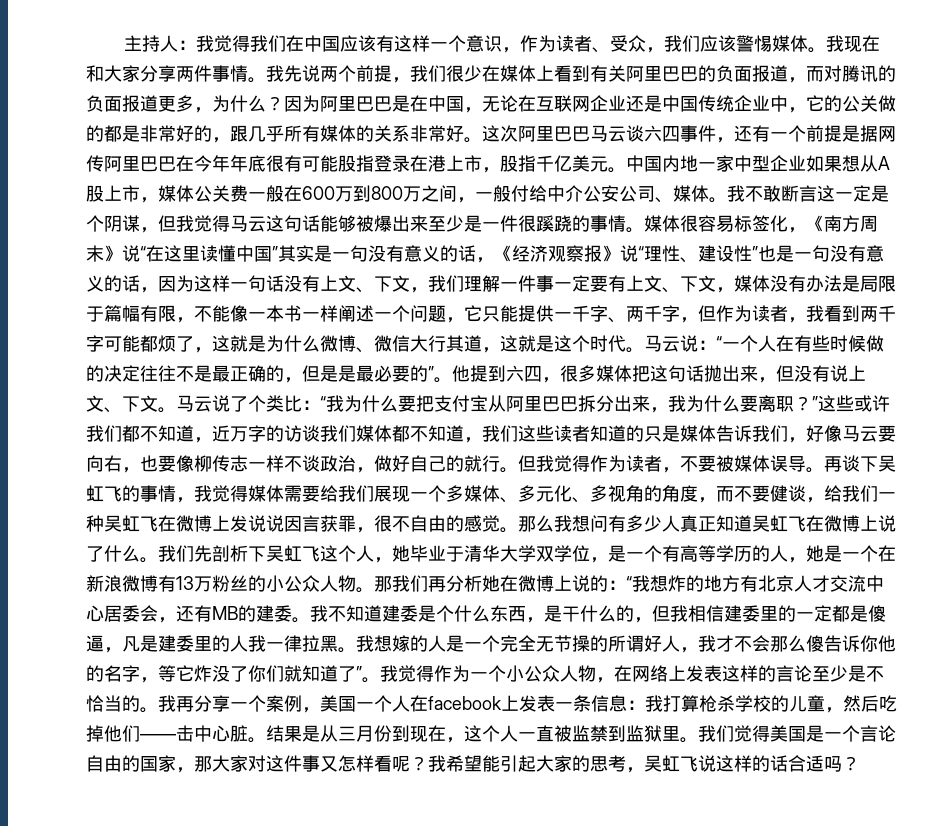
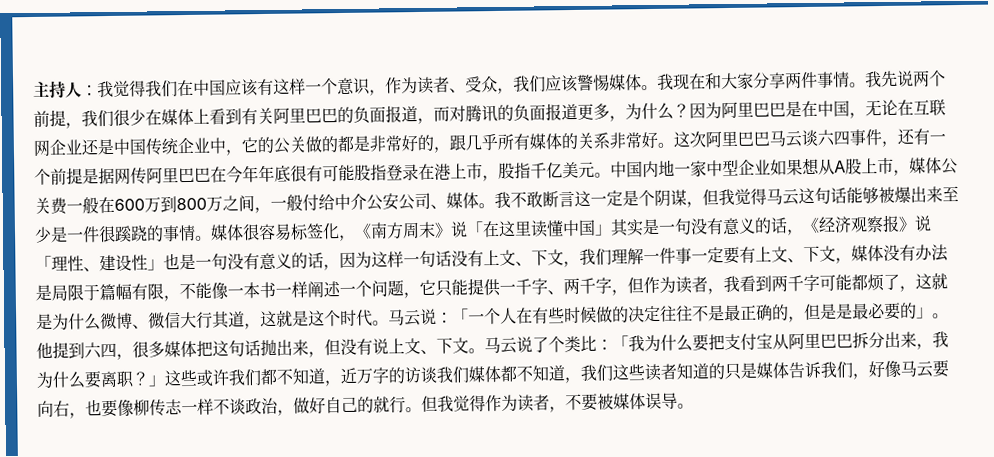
[140,246,146,260] “ -> [466,221,484,236] 「
[272,246,278,260] ” -> [594,223,612,236] 」
[638,246,644,260] “ -> [35,255,52,270] 「
[752,246,758,260] ” -> [147,258,164,271] 」
[716,336,722,350] “ -> [452,308,469,323] 「
[428,366,434,380] ” -> [916,306,933,319] 」
[320,396,326,410] “ -> [612,335,629,350] 「
[812,396,818,410] ” -> [148,374,166,387] 」
[824,455,896,472] [86,485,896,503] [86,515,896,533] [86,545,896,563] [86,575,884,593] [86,605,886,623] [86,635,896,653] [86,665,884,683] [86,695,897,713] [86,725,896,743] [86,755,860,773] 再谈下吴虹飞的事情，我觉得媒体需要给我们展现一个多媒体、多元化、多视角的角度，而不要健谈，给我们一种吴虹飞在微博上发说说因言获罪，很不自由的感觉。那么我想问有多少人真正知道吴虹飞在微博上说了什么。我们先剖析下吴虹飞这个人，她毕业于清华大学双学位，是一个有高等学历的人，她是一个在新浪微博有13万粉丝的小公众人物。那我们再分析她在微博上说的：“我想炸的地方有北京人才交流中心居委会，还有MB的建委。我不知道建委是个什么东西，是干什么的，但我相信建委里的一定都是傻逼，凡是建委里的人我一律拉黑。我想嫁的人是一个完全无节操的所谓好人，我才不会那么傻告诉你他的名字，等它炸没了你们就知道了”。我觉得作为一个小公众人物，在网络上发表这样的言论至少是不恰当的。我再分享一个案例，美国一个人在facebook上发表一条信息：我打算枪杀学校的儿童，然后吃掉他们——击中心脏。结果是从三月份到现在，这个人一直被监禁到监狱里。我们觉得美国是一个言论自由的国家，那大家对这件事又怎样看呢？我希望能引起大家的思考，吴虹飞说这样的话合适吗？ -> (694, 406) none

